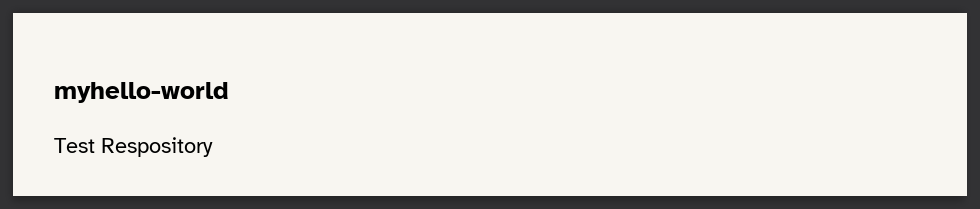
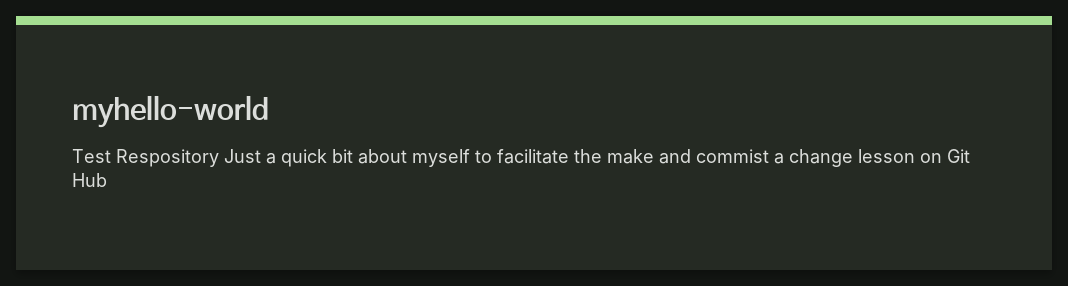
(213, 147) none -> [224,149,970,167] [72,173,107,187] Just a quick bit about myself to facilitate the make and commist a change lesson on Git Hub

